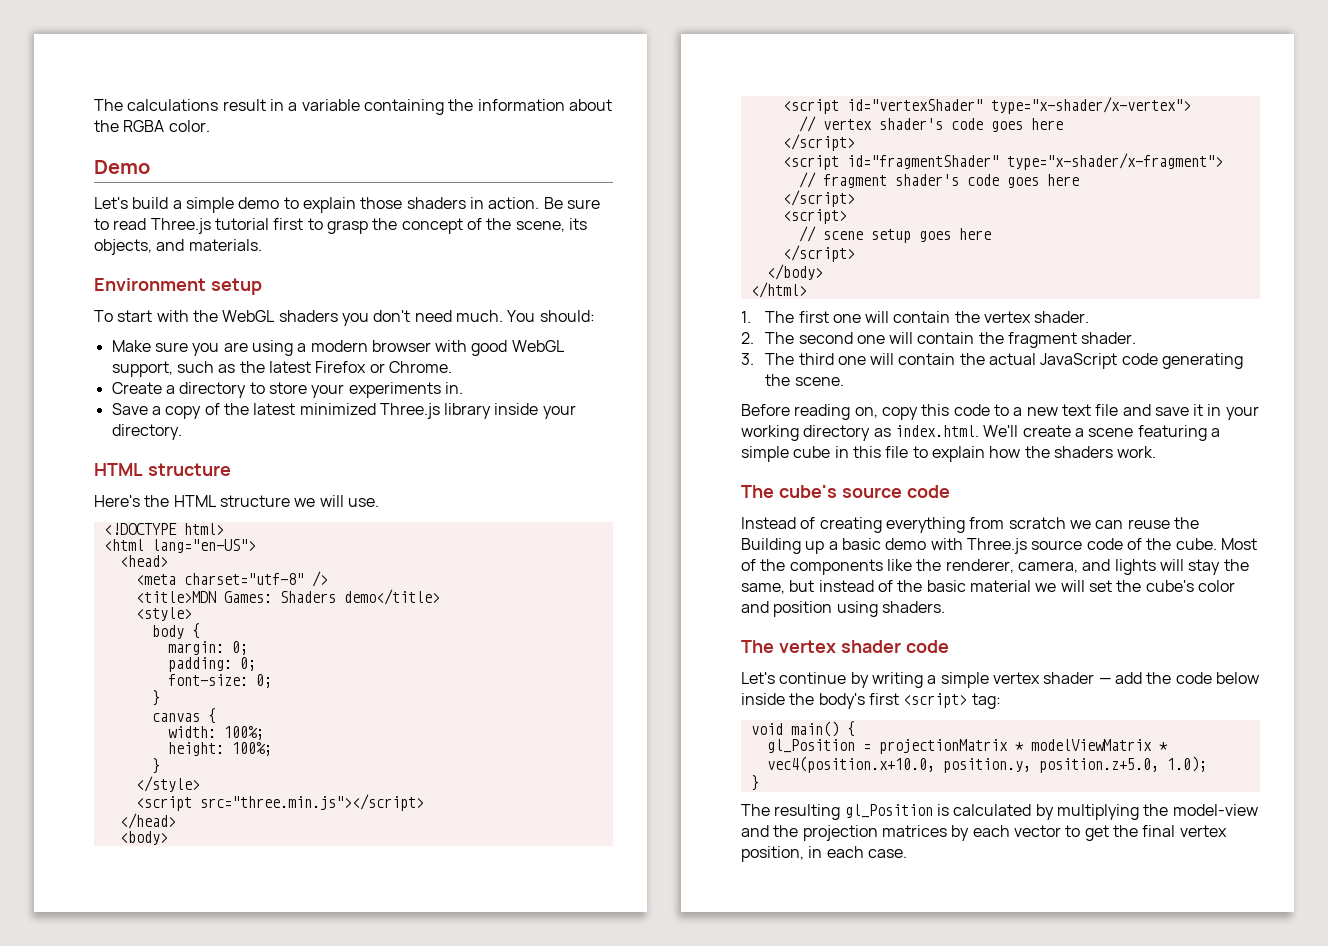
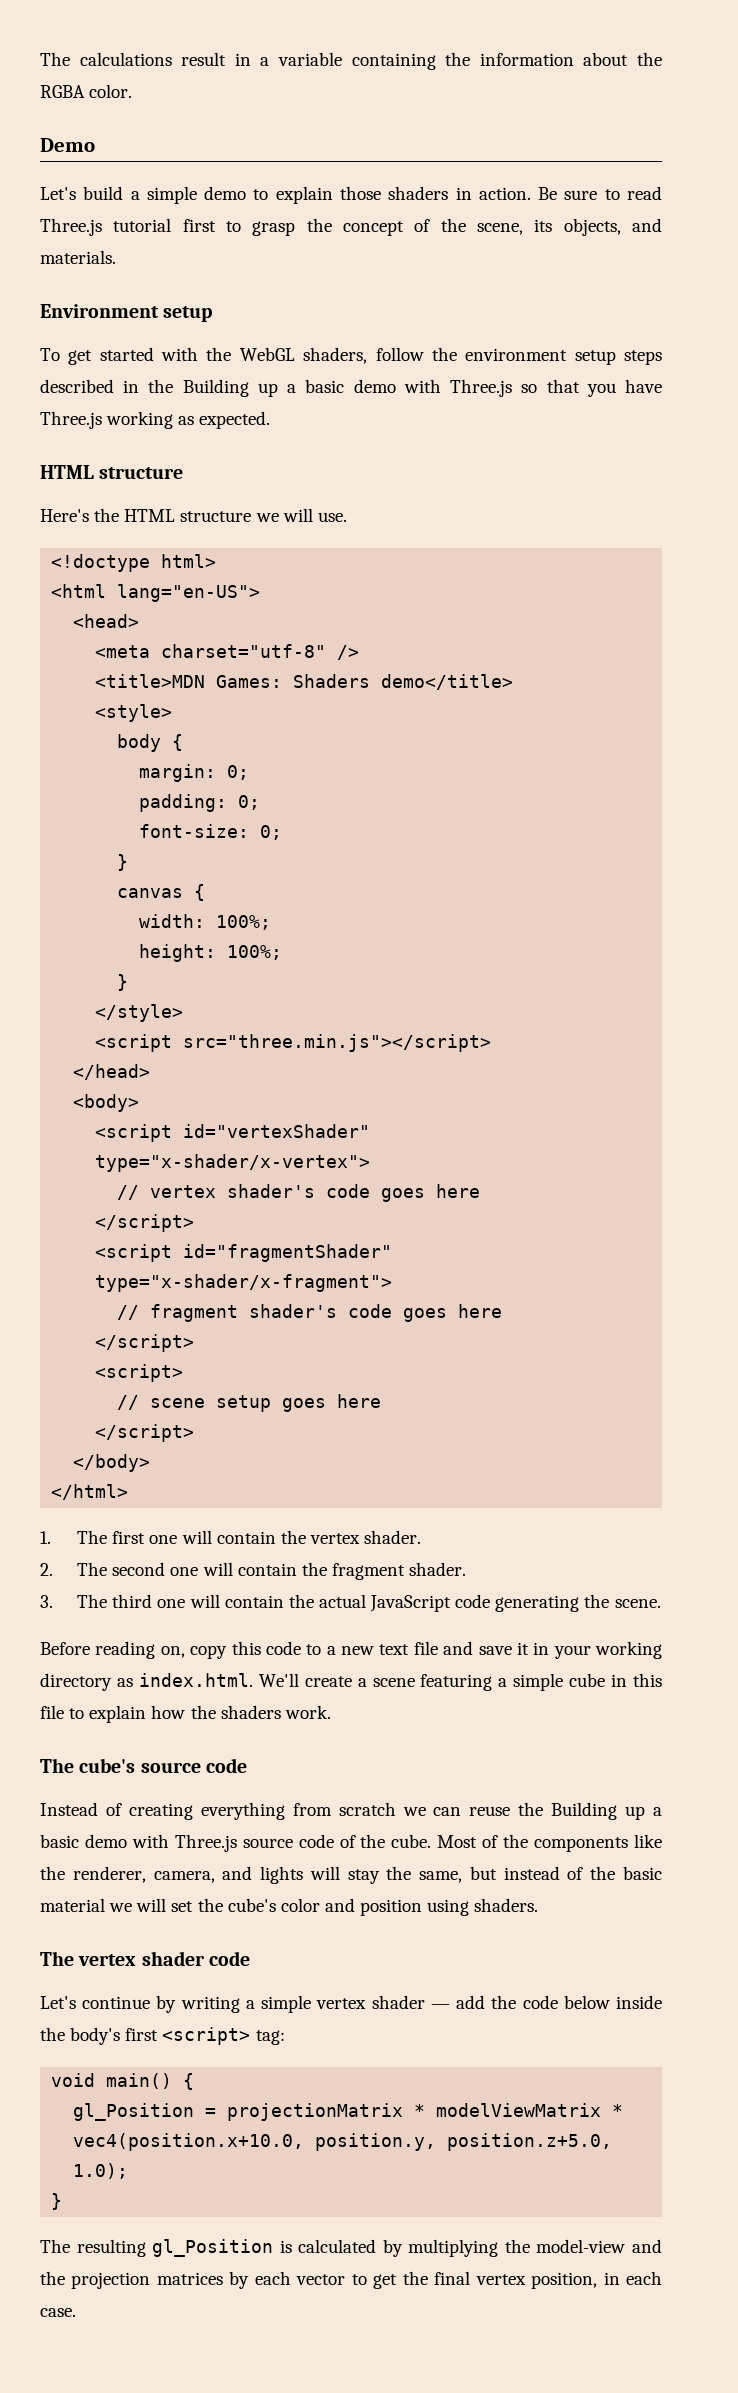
[117,310,153,322] start -> [68,347,154,365] get started
[278,310,595,326] [111,340,564,356] [111,361,452,377] [111,382,463,398] [111,403,576,419] [111,424,182,440] shaders you don't need much. You should: // Make sure you are using a modern browser with good WebGL support, such as the latest Firefox or Chrome. // Create a directory to store your experiments in. // Save a copy of the latest minimized Three.js library inside your directory. -> [303,347,662,365] [40,379,662,397] [40,411,271,429] shaders, follow the environment setup steps described in the Building up a basic demo with Three.js so that you have Three.js working as expected.
[103,523,177,535] <!DOCTYPE -> [51,554,151,572] <!doctype

